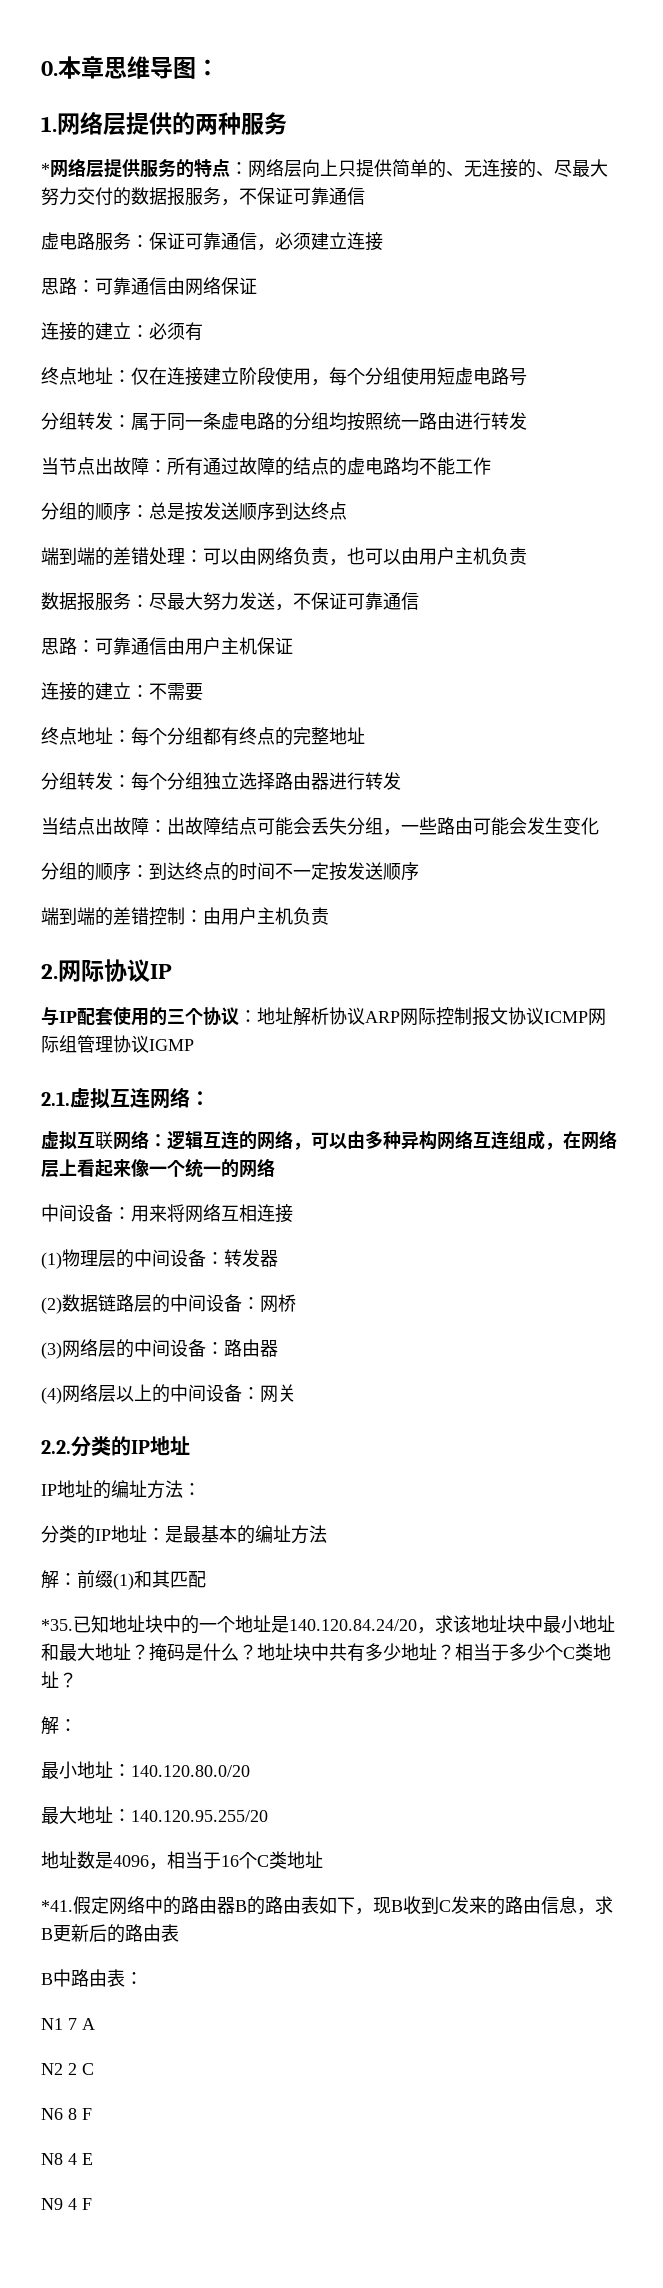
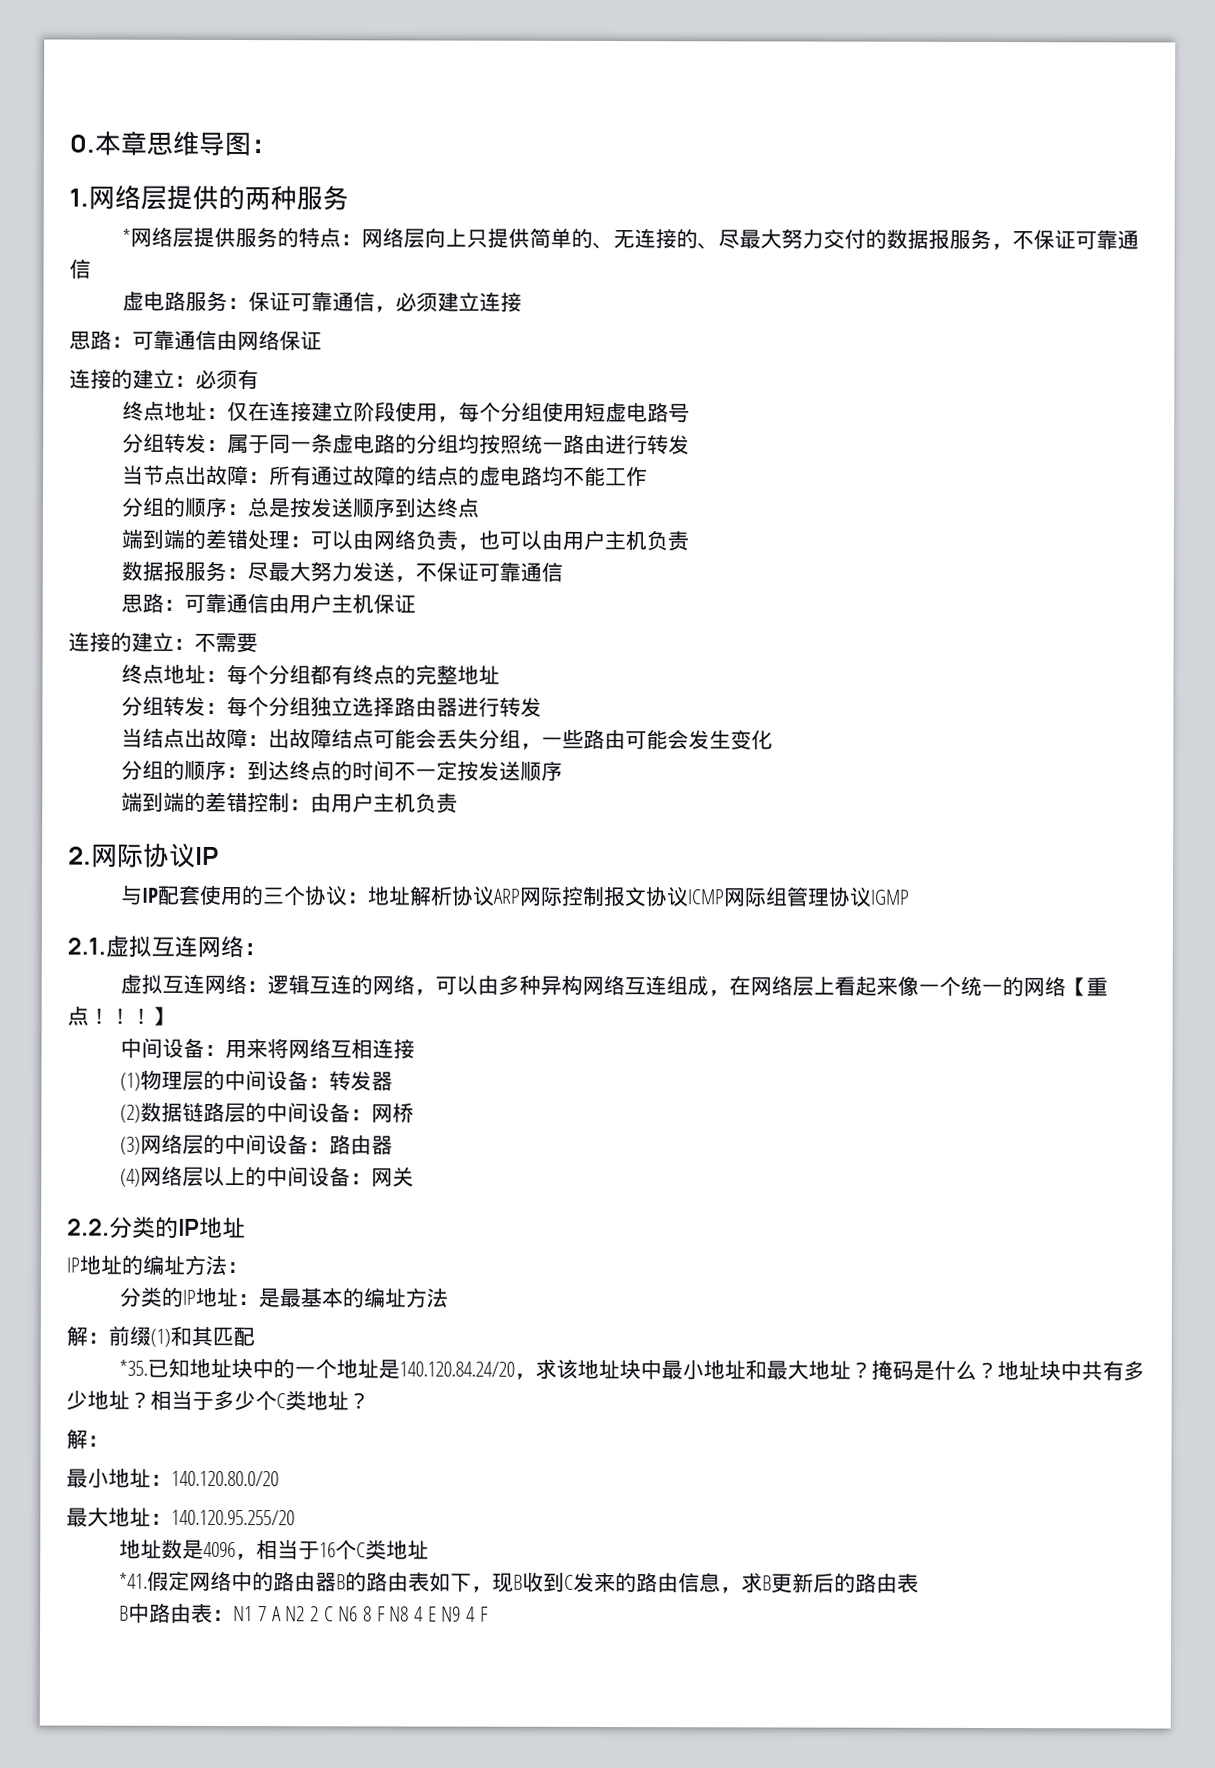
[95,1131,113,1149] 联 -> [183,973,206,994] 连
(275, 1167) none -> [1065,977,1109,997] [67,1006,173,1026] 【重点！！！】
(143, 1978) // -> (235, 1615) none
(95, 2024) // -> (282, 1614) none
(94, 2069) // -> (334, 1614) none
(92, 2114) // -> (386, 1614) none
(93, 2159) // -> (437, 1614) none

